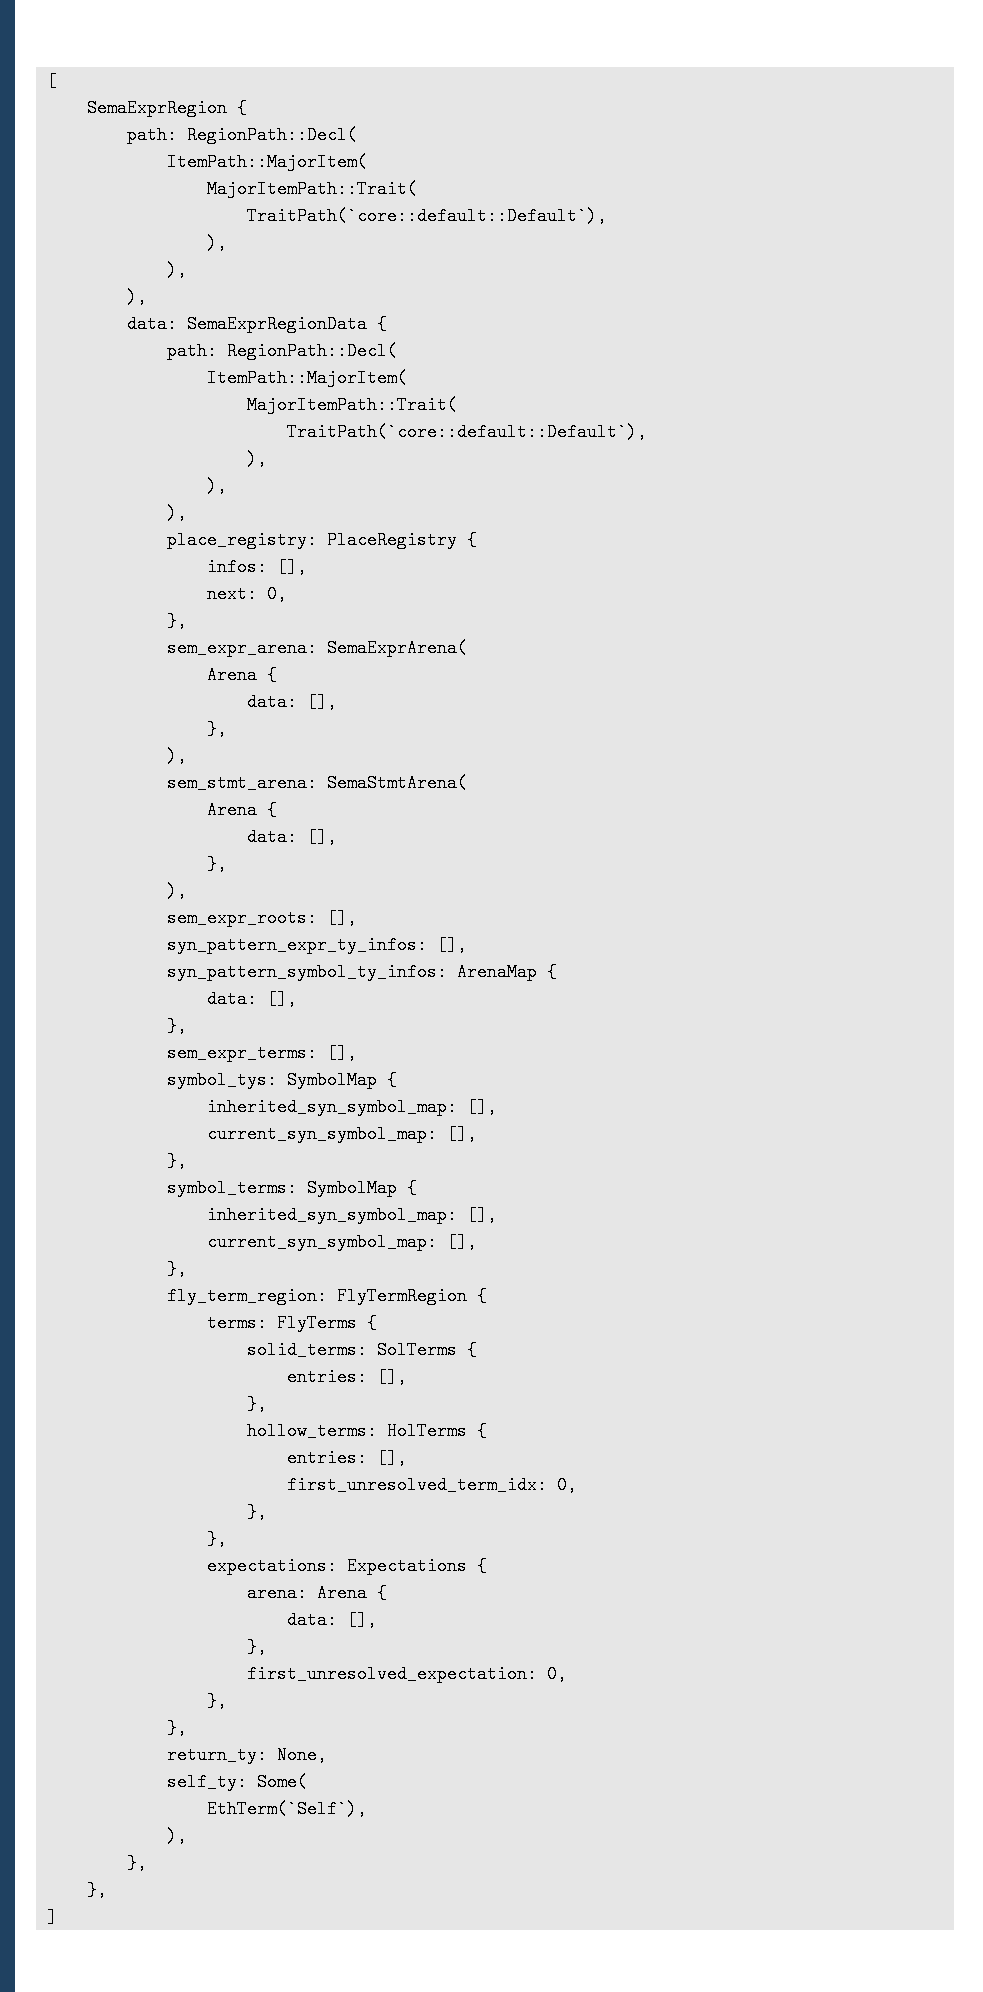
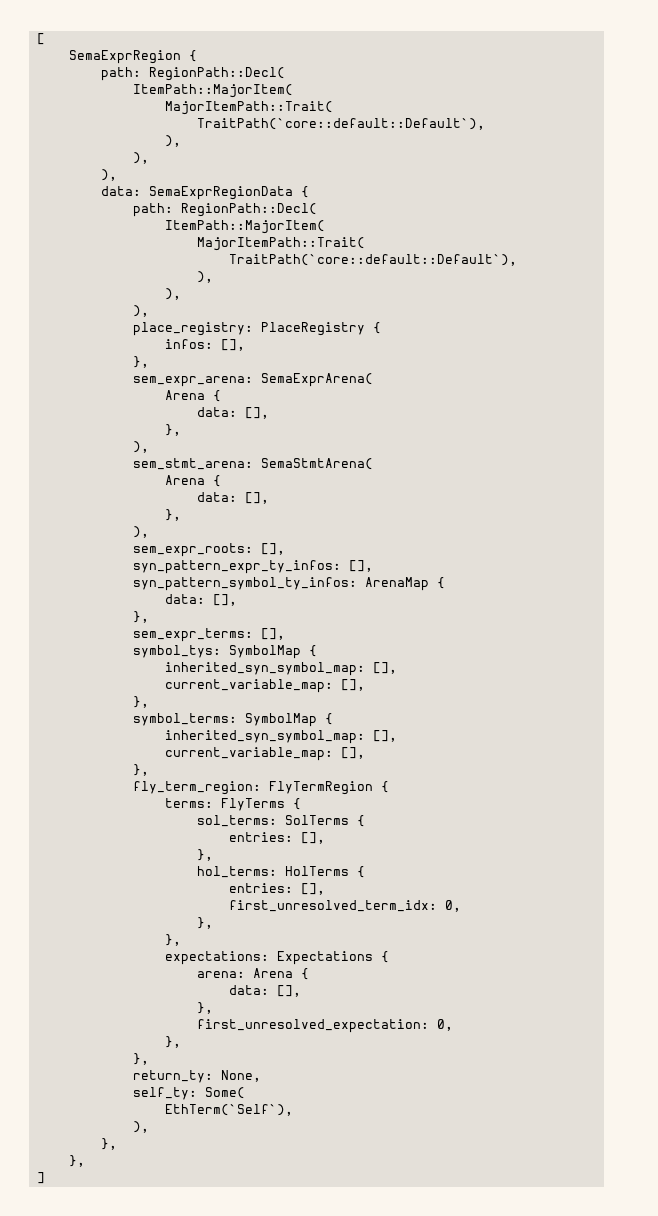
[206,585,287,603] // next: 0, -> (246, 345) none
[206,1125,437,1143] current_syn_symbol_map: -> [165,679,334,693] current_variable_map:
[206,1233,437,1251] current_syn_symbol_map: -> [165,747,334,761] current_variable_map:
[246,1341,367,1359] solid_terms: -> [197,815,278,827] sol_terms:
[246,1422,377,1440] hollow_terms: -> [197,866,278,878] hol_terms:

